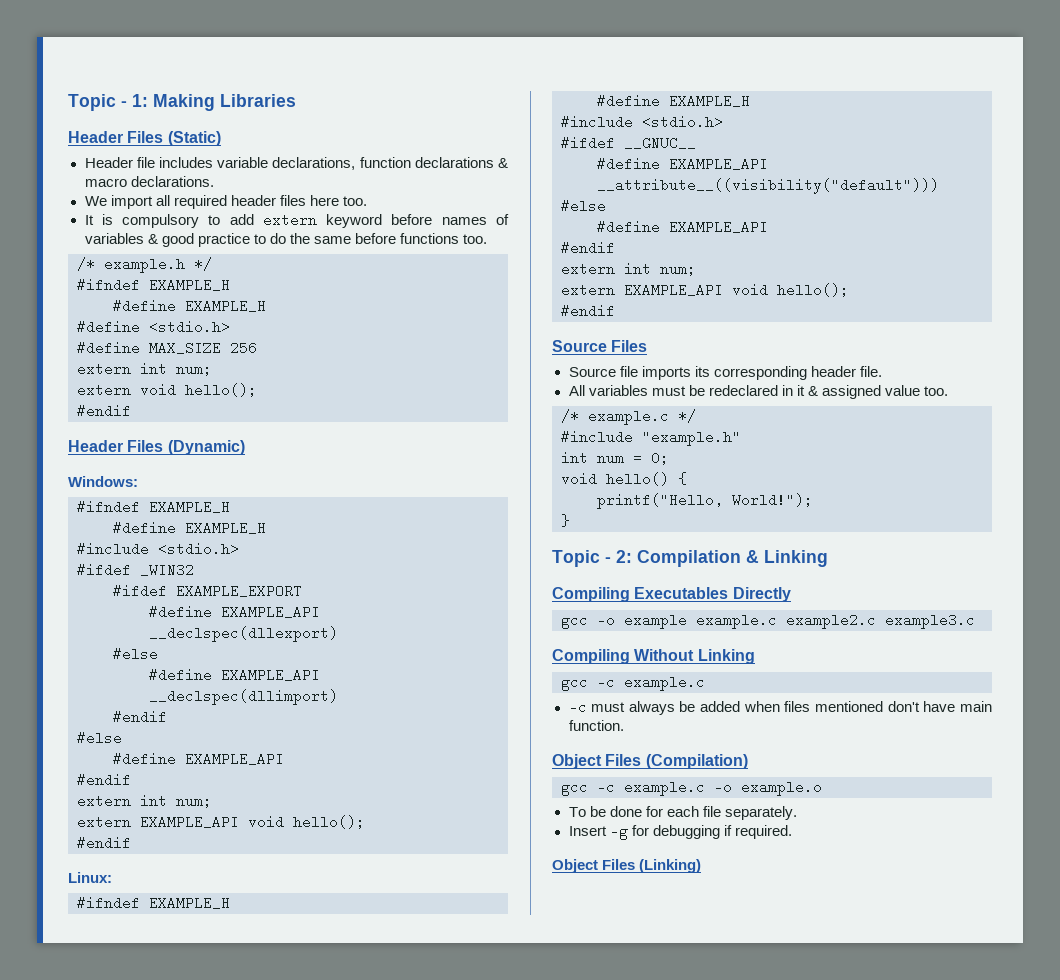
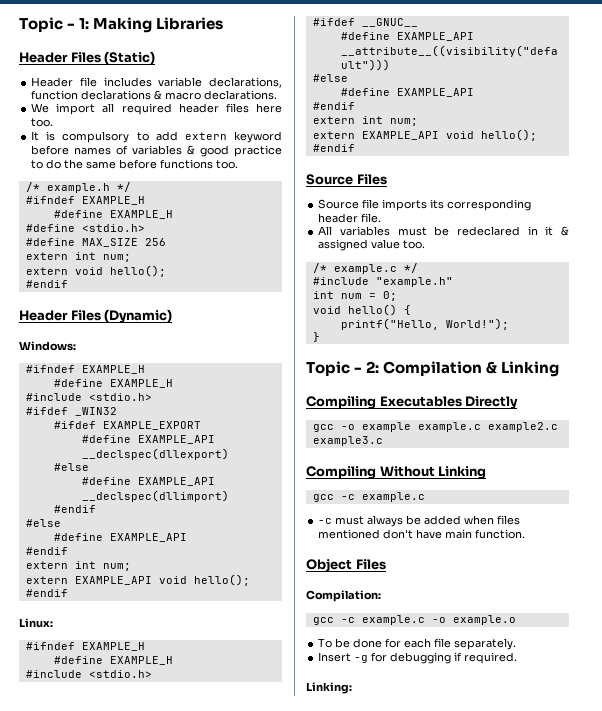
[645,754,748,769] (Compilation) -> [306,590,381,602] // Compilation:
[552,859,702,873] Object Files (Linking) -> [306,682,352,694] Linking:

